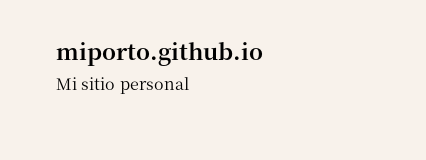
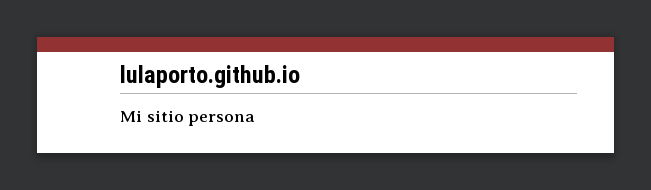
[56,42,263,66] miporto.github.io -> [120,65,300,88] lulaporto.github.io
[119,77,189,94] personal -> [188,114,256,126] persona

